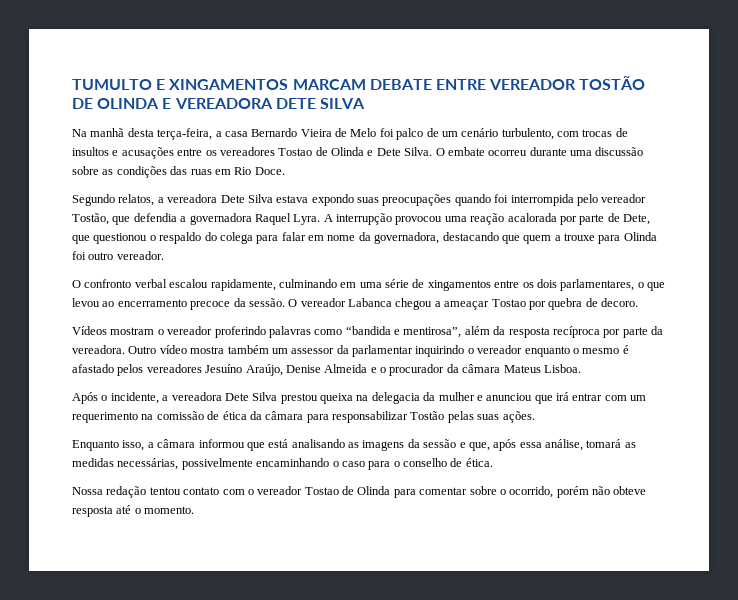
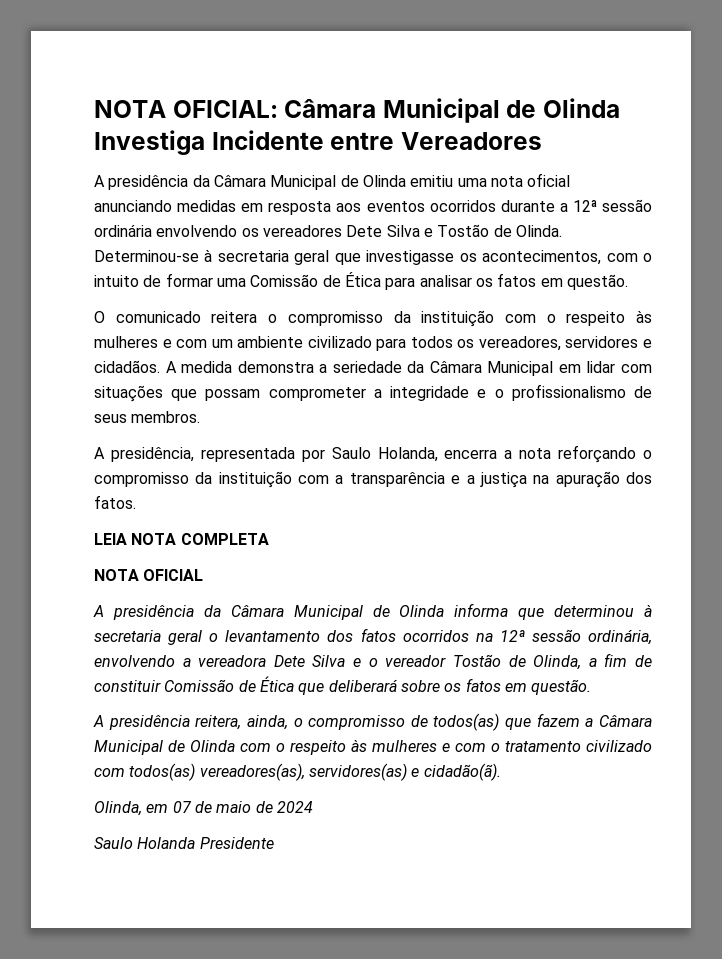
[72,76,646,90] [72,98,365,109] [72,128,628,140] [72,147,644,159] [72,166,285,178] [72,194,647,206] [72,213,650,225] [72,232,657,244] [72,251,164,260] [72,279,665,291] [72,298,638,310] [72,326,663,338] [72,345,629,357] [72,364,581,376] [72,392,647,404] [72,411,535,423] [72,439,636,451] [72,458,493,470] [72,486,647,498] [72,505,195,517] TUMULTO E XINGAMENTOS MARCAM DEBATE ENTRE VEREADOR TOSTÃO DE OLINDA E VEREADORA DETE SILVA // Na manhã desta terça-feira, a casa Bernardo Vieira de Melo foi palco de um cenário turbulento, com trocas de insultos e acusações entre os vereadores Tostao de Olinda e Dete Silva. O embate ocorreu durante uma discussão sobre as condições das ruas em Rio Doce. // Segundo relatos, a vereadora Dete Silva estava expondo suas preocupações quando foi interrompida pelo vereador Tostão, que defendia a governadora Raquel Lyra. A interrupção provocou uma reação acalorada por parte de Dete, que questionou o respaldo do colega para falar em nome da governadora, destacando que quem a trouxe para Olinda foi outro vereador. // O confronto verbal escalou rapidamente, culminando em uma série de xingamentos entre os dois parlamentares, o que levou ao encerramento precoce da sessão. O vereador Labanca chegou a ameaçar Tostao por quebra de decoro. // Vídeos mostram o vereador proferindo palavras como “bandida e mentirosa”, além da resposta recíproca por parte da vereadora. Outro vídeo mostra também um assessor da parlamentar inquirindo o vereador enquanto o mesmo é afastado pelos vereadores Jesuíno Araújo, Denise Almeida e o procurador da câmara Mateus Lisboa. // Após o incidente, a vereadora Dete Silva prestou queixa na delegacia da mulher e anunciou que irá entrar com um requerimento na comissão de ética da câmara para responsabilizar Tostão pelas suas ações. // Enquanto isso, a câmara informou que está analisando as imagens da sessão e que, após essa análise, tomará as medidas necessárias, possivelmente encaminhando o caso para o conselho de ética. // Nossa redação tentou contato com o vereador Tostao de Olinda para comentar sobre o ocorrido, porém não obteve resposta até o momento. -> [94,98,621,123] [94,130,542,155] [94,173,571,190] [94,199,653,215] [94,224,562,237] [94,249,653,265] [94,272,628,290] [94,310,652,327] [94,336,652,351] [94,360,652,376] [94,384,652,402] [94,411,201,423] [94,445,653,463] [94,471,653,488] [94,495,136,509] [94,533,269,545] [94,569,204,581] [93,603,652,620] [94,628,653,645] [94,653,653,670] [94,676,592,695] [93,713,652,731] [94,739,652,755] [94,763,501,781] [94,801,313,816] [94,837,274,849] NOTA OFICIAL: Câmara Municipal de Olinda Investiga Incidente entre Vereadores // A presidência da Câmara Municipal de Olinda emitiu uma nota oficial anunciando medidas em resposta aos eventos ocorridos durante a 12ª sessão ordinária envolvendo os vereadores Dete Silva e Tostão de Olinda. Determinou-se à secretaria geral que investigasse os acontecimentos, com o intuito de formar uma Comissão de Ética para analisar os fatos em questão. // O comunicado reitera o compromisso da instituição com o respeito às mulheres e com um ambiente civilizado para todos os vereadores, servidores e cidadãos. A medida demonstra a seriedade da Câmara Municipal em lidar com situações que possam comprometer a integridade e o profissionalismo de seus membros. // A presidência, representada por Saulo Holanda, encerra a nota reforçando o compromisso da instituição com a transparência e a justiça na apuração dos fatos. // LEIA NOTA COMPLETA // NOTA OFICIAL // A presidência da Câmara Municipal de Olinda informa que determinou à secretaria geral o levantamento dos fatos ocorridos na 12ª sessão ordinária, envolvendo a vereadora Dete Silva e o vereador Tostão de Olinda, a fim de constituir Comissão de Ética que deliberará sobre os fatos em questão. // A presidência reitera, ainda, o compromisso de todos(as) que fazem a Câmara Municipal de Olinda com o respeito às mulheres e com o tratamento civilizado com todos(as) vereadores(as), servidores(as) e cidadão(ã). // Olinda, em 07 de maio de 2024 // Saulo Holanda Presidente

